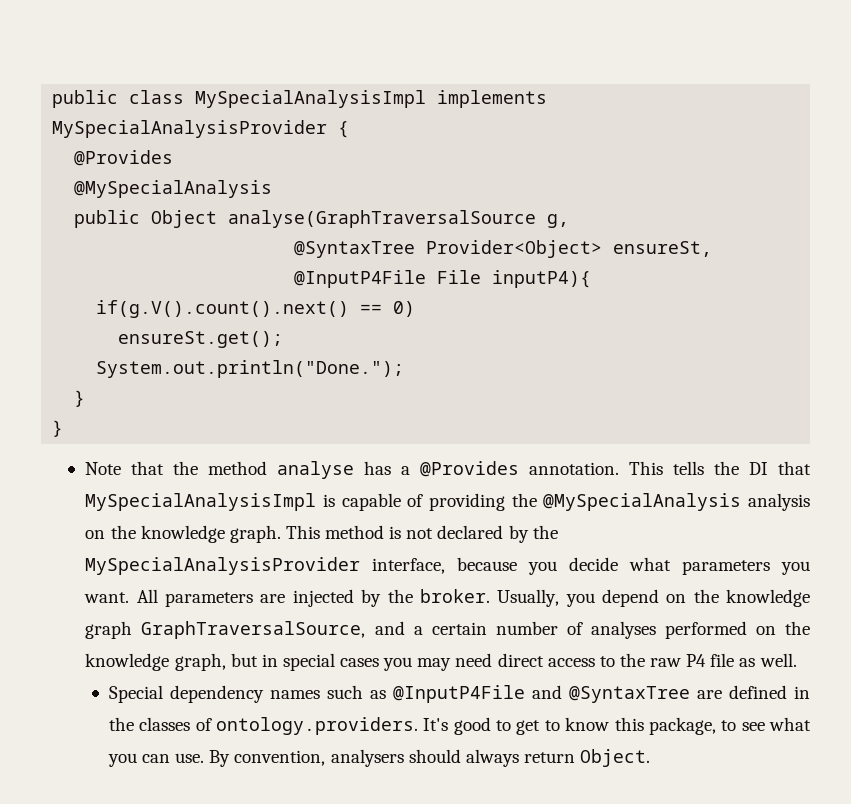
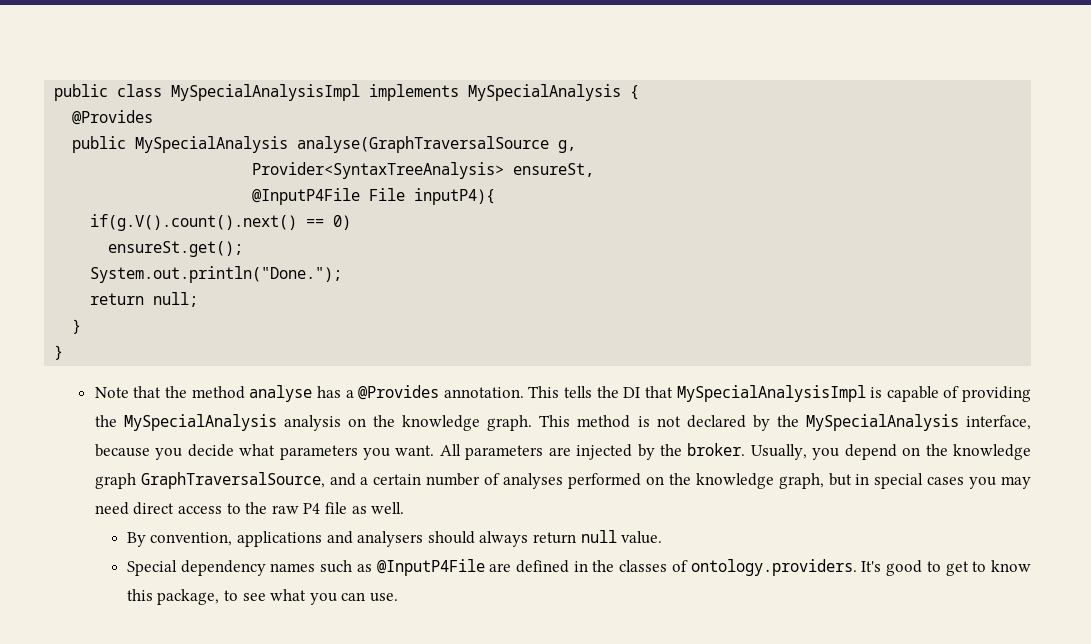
[52,120,328,138] MySpecialAnalysisProvider -> [468,84,622,101] MySpecialAnalysis
[74,180,273,198] [74,210,218,228] // @MySpecialAnalysis // public Object -> [72,136,289,153] // public MySpecialAnalysis
[294,240,603,258] @SyntaxTree Provider<Object> -> [252,162,505,179] Provider<SyntaxTreeAnalysis>
(405, 369) none -> [90,292,199,307] // return null;
[543,493,742,511] @MySpecialAnalysis -> [123,414,277,431] MySpecialAnalysis
[85,557,361,575] MySpecialAnalysisProvider -> [805,414,959,431] MySpecialAnalysis
(797, 660) none -> [126,530,663,547] // By convention, applications and analysers should always return null value.
[531,685,690,703] and @SyntaxTree -> (485, 567) none
[209,749,651,767] By convention, analysers should always return Object. -> (398, 597) none

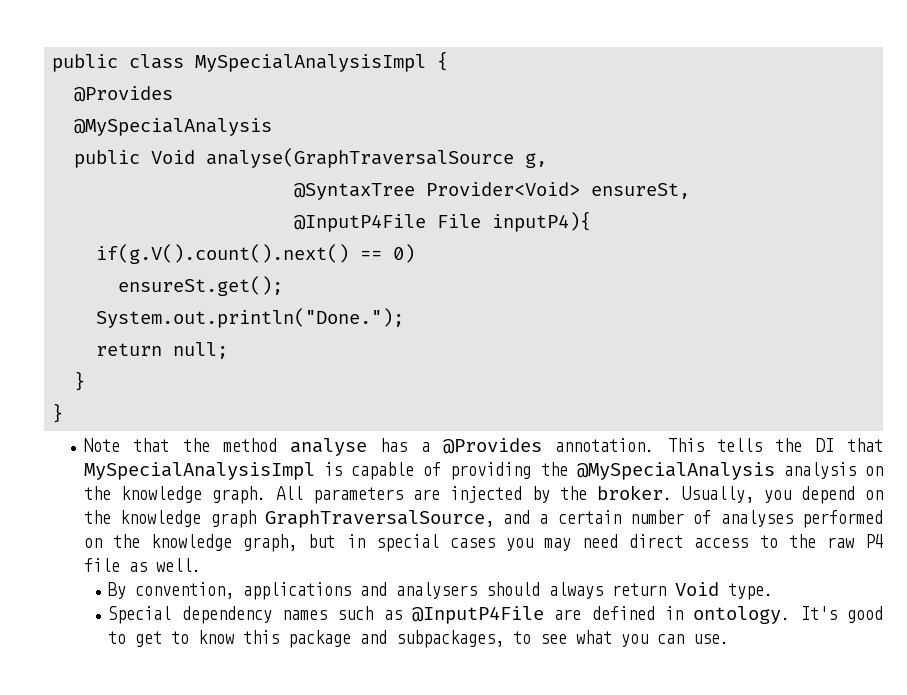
[369,84,622,101] implements MySpecialAnalysis -> (427, 63) none
[72,136,289,153] // public MySpecialAnalysis -> [74,118,273,136] [74,150,196,168] // @MySpecialAnalysis // public Void
[252,162,505,179] Provider<SyntaxTreeAnalysis> -> [294,182,581,200] @SyntaxTree Provider<Void>
[123,414,277,431] MySpecialAnalysis -> [576,462,775,480] @MySpecialAnalysis
[539,414,1031,431] [94,444,435,460] This method is not declared by the MySpecialAnalysis interface, because you decide what parameters you want. -> (266, 495) none
[580,530,663,544] null value. -> [675,582,774,600] Void type.
[592,559,857,576] the classes of ontology.providers. -> [693,606,791,624] ontology.
[157,589,220,605] package, -> [288,630,505,648] package and subpackages,

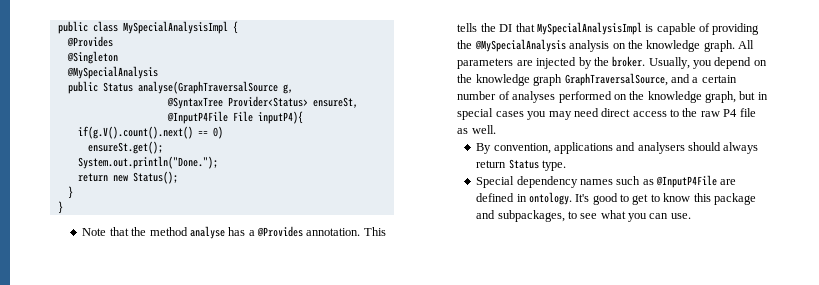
(174, 94) none -> [66,51,118,64] // @Singleton
[151,150,196,164] Void -> [102,82,133,92] Status
[426,182,581,196] Provider<Void> -> [227,96,308,107] Provider<Status>
[173,342,229,359] null; -> [112,171,178,184] new Status();
[675,582,720,596] Void -> [508,159,539,169] Status

